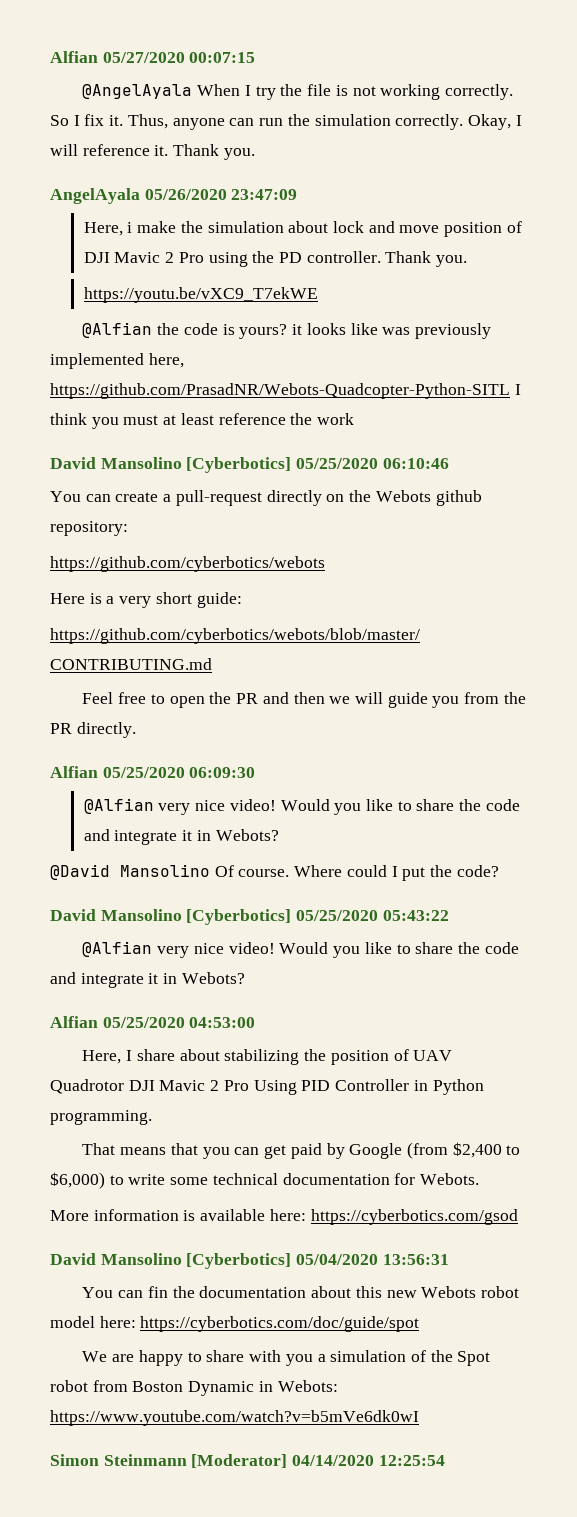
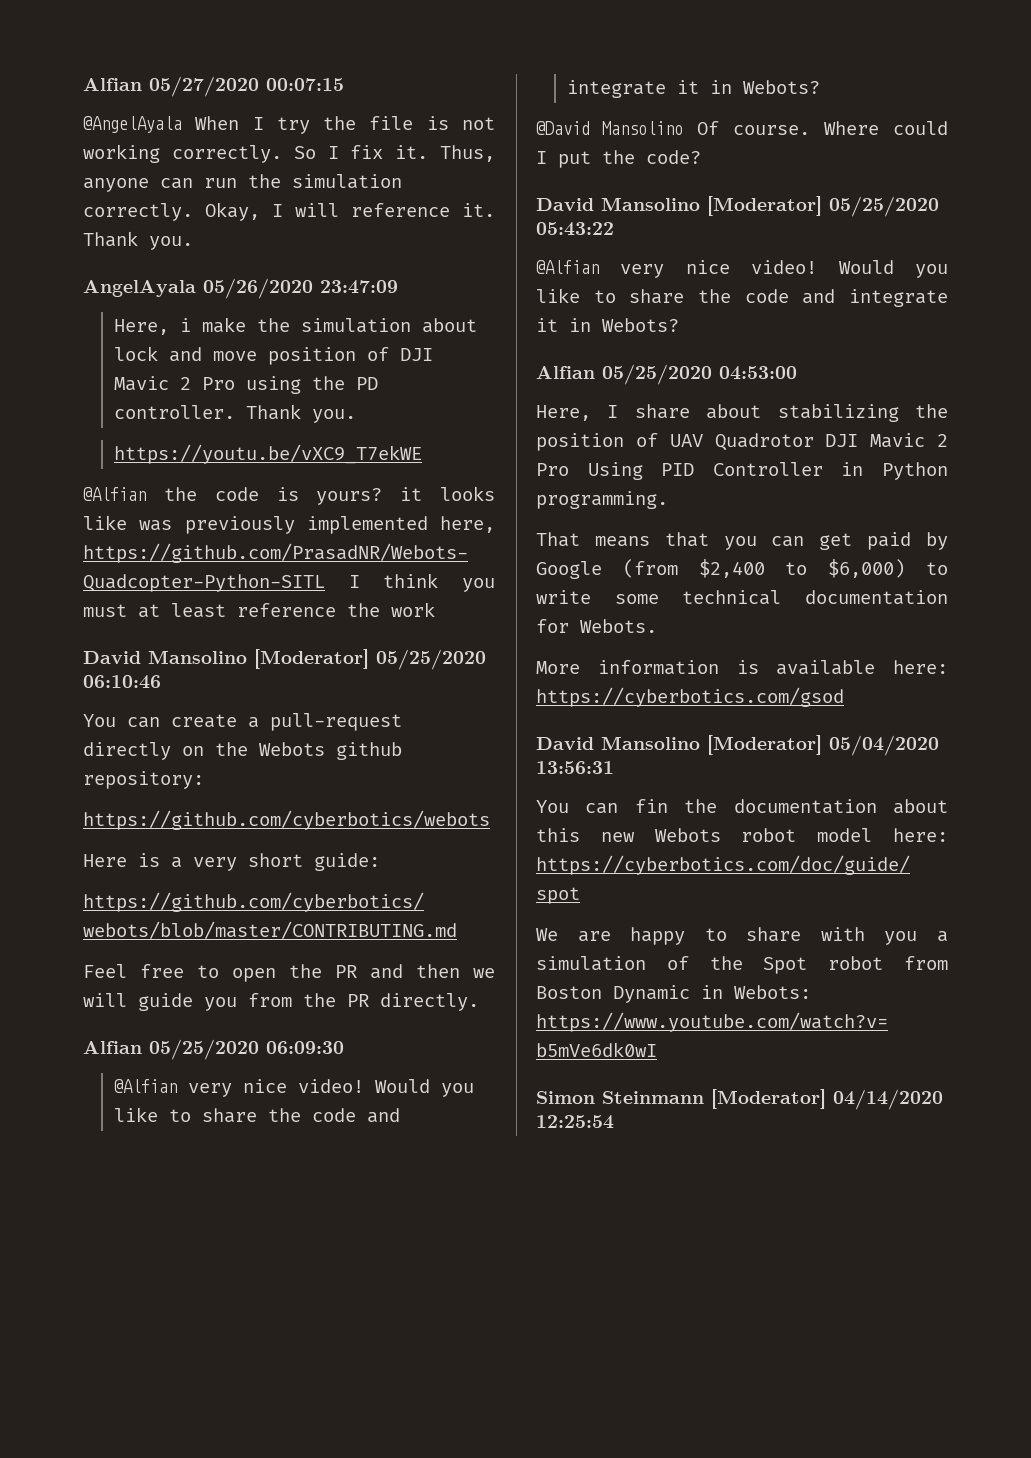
[186,457,292,473] [Cyberbotics] -> [254,649,369,669] [Moderator]
[186,909,292,925] [Cyberbotics] -> [707,196,822,216] [Moderator]
[186,1253,292,1269] [Cyberbotics] -> [707,735,822,755] [Moderator]

